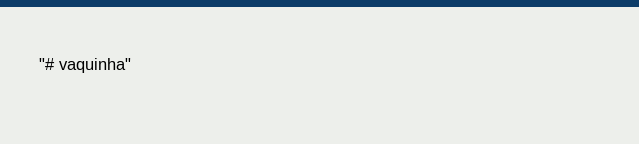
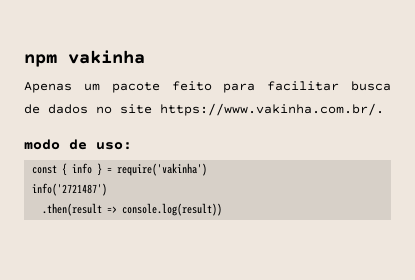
[39,58,131,73] "# vaquinha" -> [24,50,145,67] [24,81,392,93] [24,103,384,116] [24,139,132,150] [32,163,208,176] [32,183,108,196] [42,203,223,216] npm vakinha // Apenas um pacote feito para facilitar busca de dados no site https://www.vakinha.com.br/. // modo de uso: // const { info } = require('vakinha') // info('2721487') // .then(result => console.log(result))

